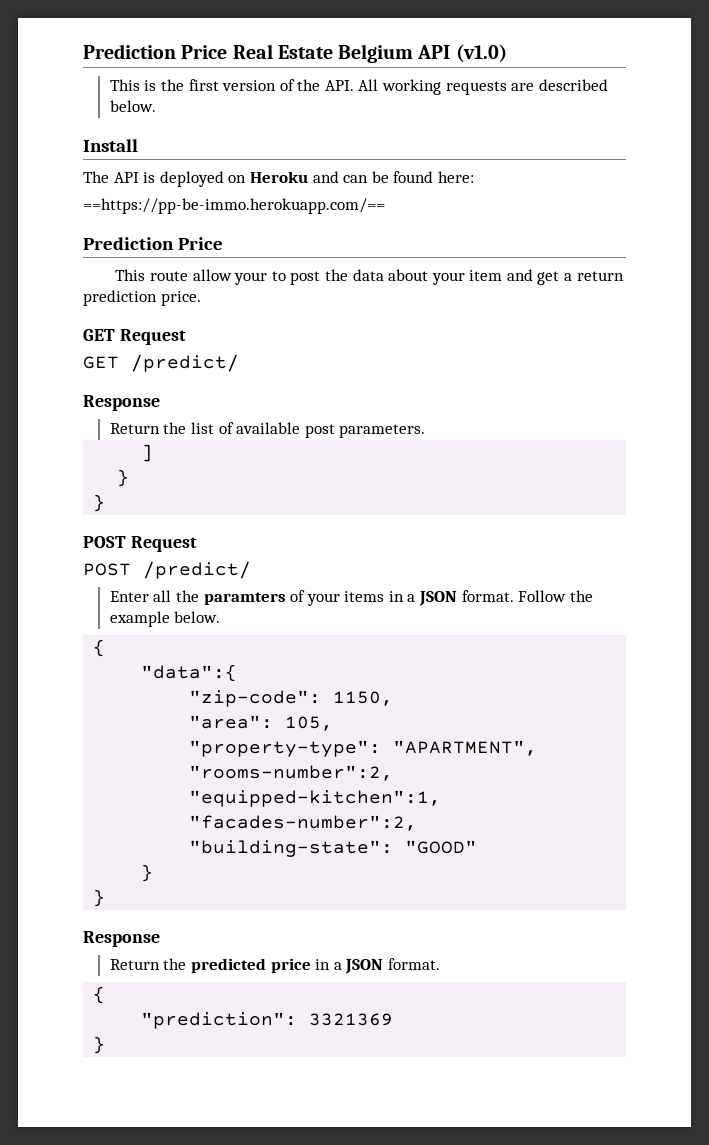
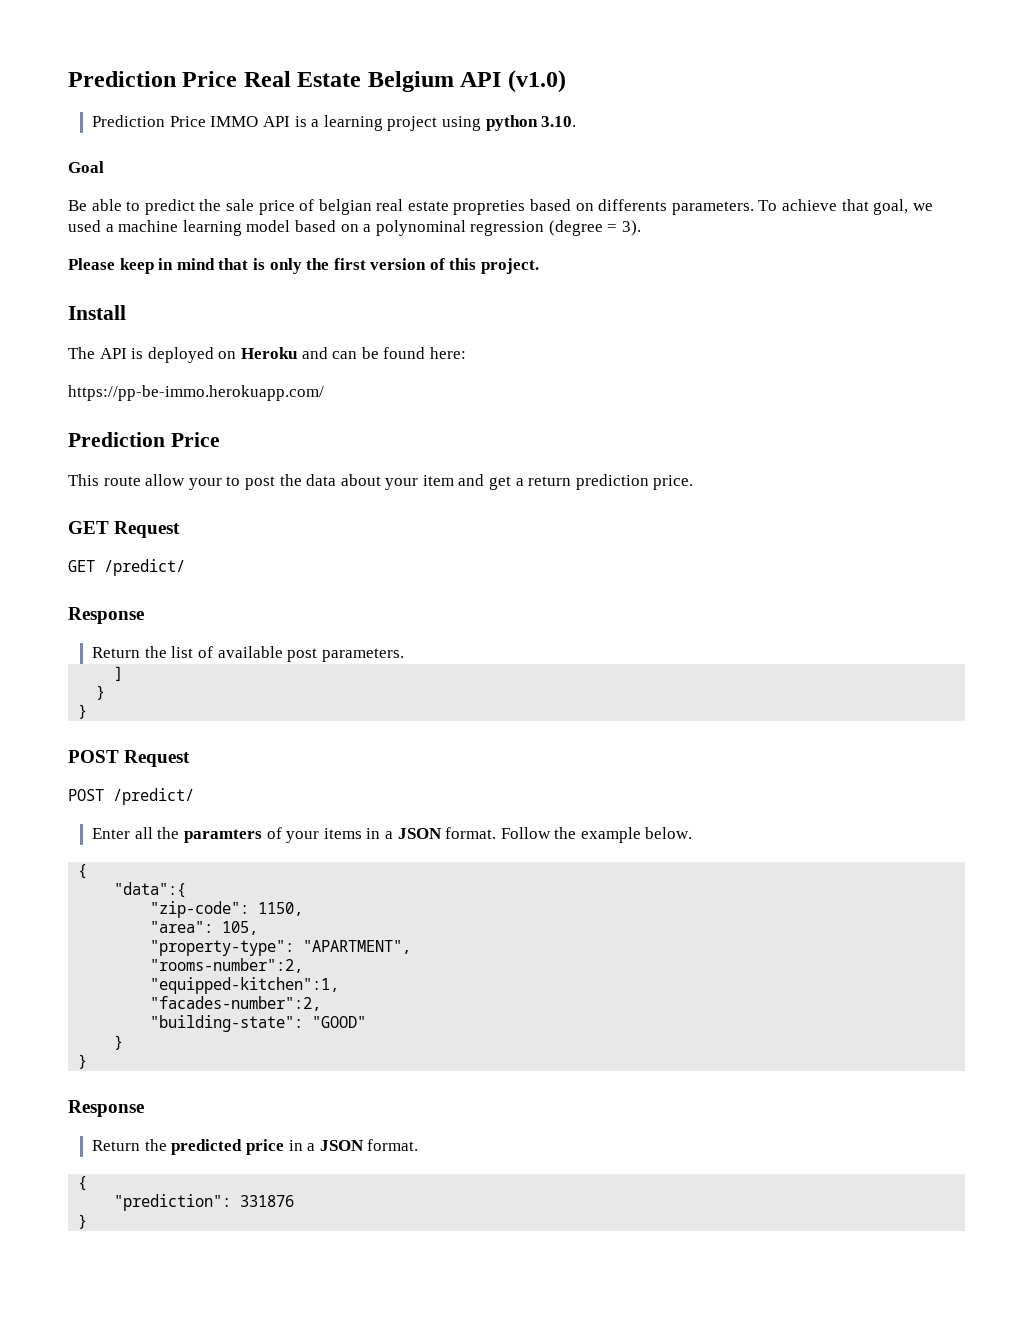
[109,79,608,95] [109,100,156,112] This is the first version of the API. All working requests are described below. -> [92,115,577,131] [68,161,104,173] [68,199,933,215] [68,220,642,236] [68,258,540,274] Prediction Price IMMO API is a learning project using python 3.10. // Goal // Be able to predict the sale price of belgian real estate propreties based on differents parameters. To achieve that goal, we used a machine learning model based on a polynominal regression (degree = 3). // Please keep in mind that is only the first version of this project.
[83,198,385,214] ==https://pp-be-immo.herokuapp.com/== -> [68,385,324,401] https://pp-be-immo.herokuapp.com/
[309,1013,394,1026] 3321369 -> [240,1195,295,1207] 331876

